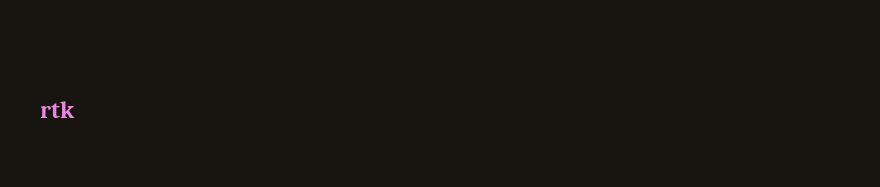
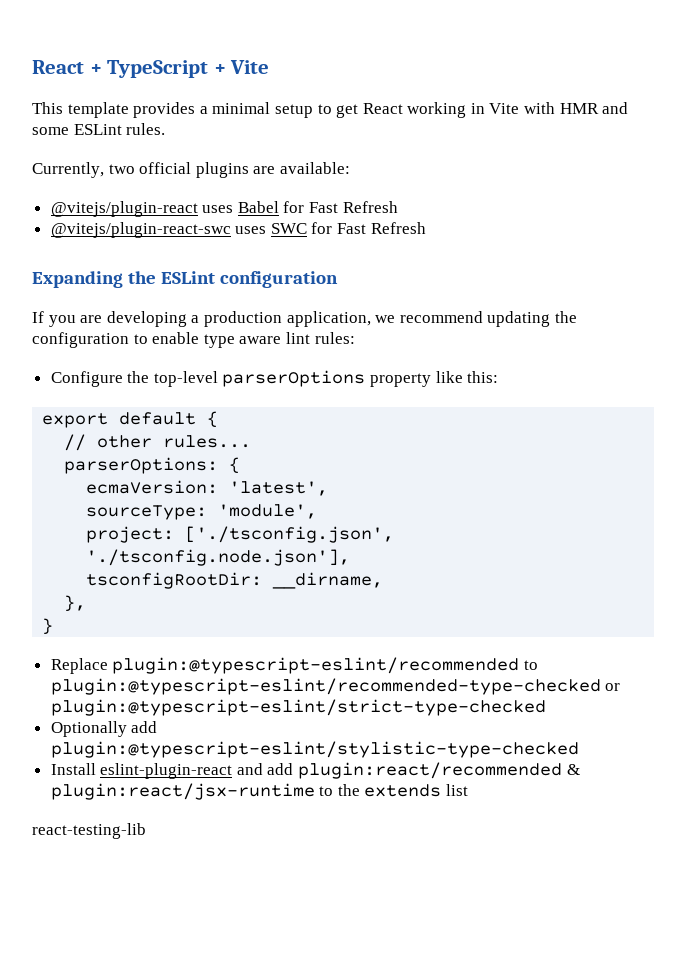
[40,101,75,118] rtk -> [32,60,270,78] [32,102,629,118] [32,123,166,135] [32,162,350,178] [50,201,398,217] [50,222,426,238] [32,271,339,288] [32,311,577,327] [32,332,355,348] [50,370,499,387] [42,411,219,428] [64,434,252,451] [64,457,241,474] [86,480,329,496] [86,504,318,520] [86,526,395,543] [86,549,351,566] [86,572,384,589] [64,595,87,612] [42,618,54,635] [50,657,538,674] [50,678,621,695] [50,699,546,716] [50,721,158,737] [50,741,579,758] [50,762,580,779] [50,783,469,800] [32,823,146,839] React + TypeScript + Vite // This template provides a minimal setup to get React working in Vite with HMR and some ESLint rules. // Currently, two official plugins are available: // @vitejs/plugin-react uses Babel for Fast Refresh // @vitejs/plugin-react-swc uses SWC for Fast Refresh // Expanding the ESLint configuration // If you are developing a production application, we recommend updating the configuration to enable type aware lint rules: // Configure the top-level parserOptions property like this: // export default { // // other rules... // parserOptions: { // ecmaVersion: 'latest', // sourceType: 'module', // project: ['./tsconfig.json', './tsconfig.node.json'], // tsconfigRootDir: __dirname, // }, // } // Replace plugin:@typescript-eslint/recommended to plugin:@typescript-eslint/recommended-type-checked or plugin:@typescript-eslint/strict-type-checked // Optionally add plugin:@typescript-eslint/stylistic-type-checked // Install eslint-plugin-react and add plugin:react/recommended & plugin:react/jsx-runtime to the extends list // react-testing-lib

